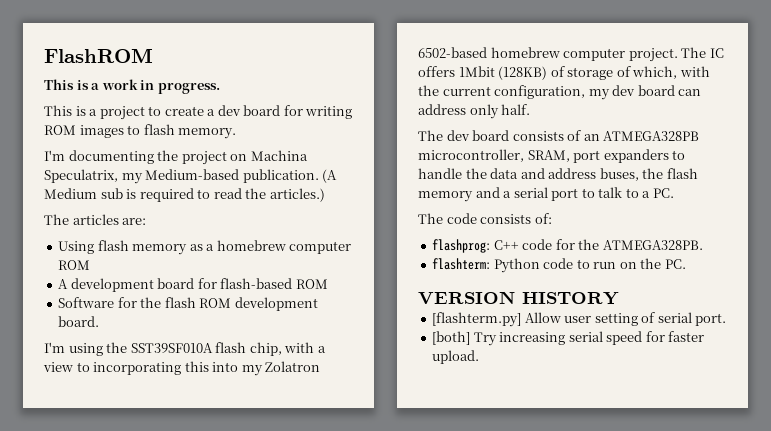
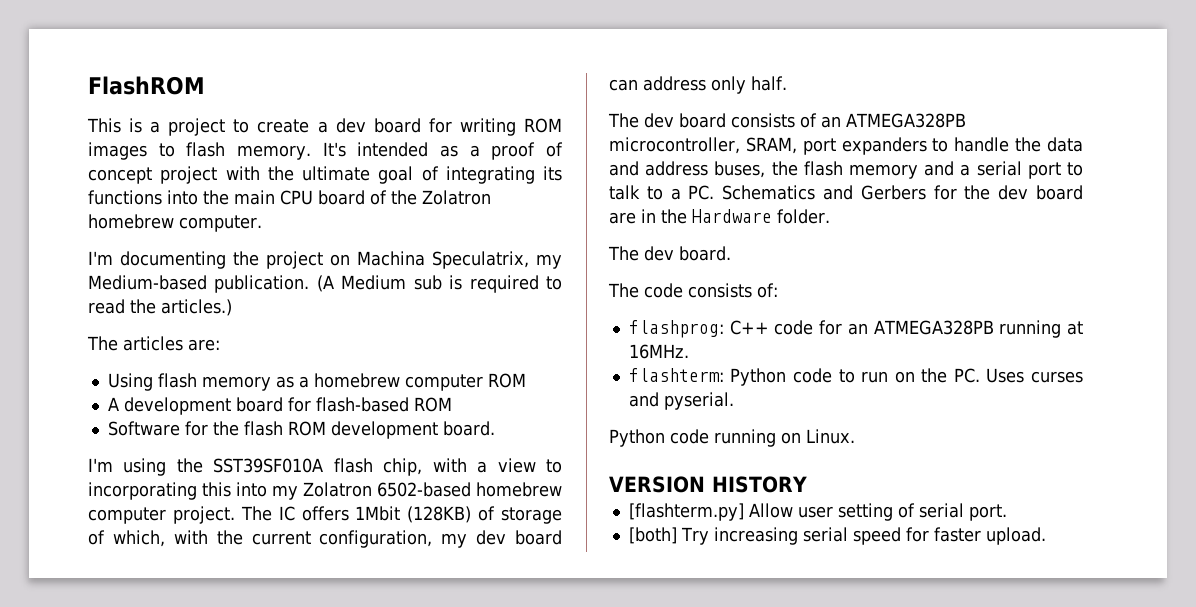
[44,79,220,94] // This is a work in progress. -> (205, 85) none
(237, 133) none -> [322,142,564,160] [88,166,562,184] [88,190,491,205] [88,214,262,232] It's intended as a proof of concept project with the ultimate goal of integrating its functions into the main CPU board of the Zolatron homebrew computer.
(674, 193) none -> [722,185,1083,200] [609,209,830,224] [608,246,731,261] Schematics and Gerbers for the dev board are in the Hardware folder. // The dev board.
[578,239,703,250] the ATMEGA328PB. -> [847,320,1083,338] [628,344,689,359] an ATMEGA328PB running at 16MHz.
(686, 264) none -> [986,368,1083,383] [628,392,734,410] [609,429,855,447] Uses curses and pyserial. // Python code running on Linux.

